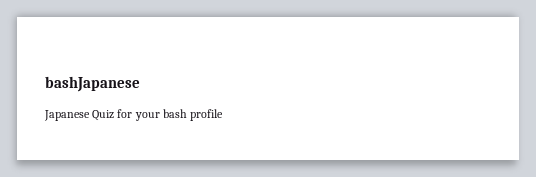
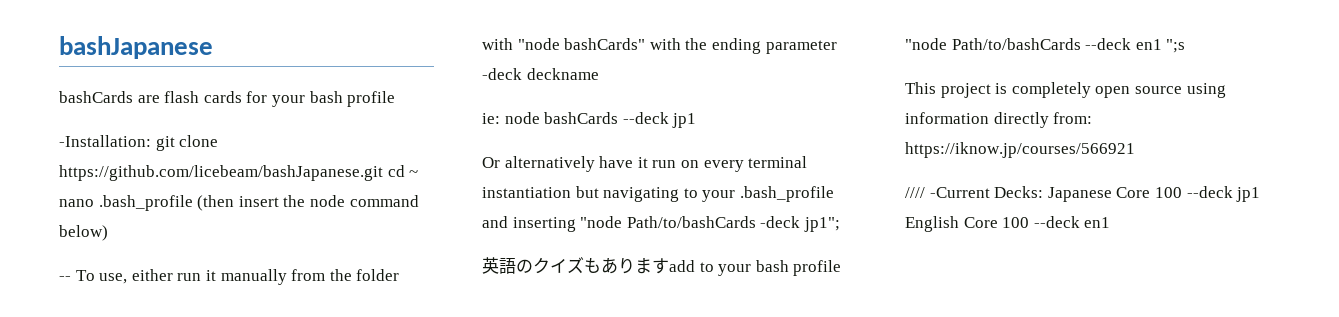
[44,110,115,121] Japanese Quiz -> [59,91,242,103] bashCards are flash cards
(224, 115) none -> [59,135,219,151] [59,165,419,181] [59,195,419,211] [59,225,108,241] [59,269,400,285] [482,38,837,54] [482,68,599,80] [482,112,697,128] [482,156,808,172] [482,186,834,202] [482,216,840,232] [482,257,842,276] [905,38,1186,53] [905,82,1226,98] [905,112,1093,128] [905,142,1135,158] [905,186,1261,202] [905,216,1111,232] // -Installation: git clone https://github.com/licebeam/bashJapanese.git cd ~ nano .bash_profile (then insert the node command below) // -- To use, either run it manually from the folder with "node bashCards" with the ending parameter -deck deckname // ie: node bashCards --deck jp1 // Or alternatively have it run on every terminal instantiation but navigating to your .bash_profile and inserting "node Path/to/bashCards -deck jp1"; // 英語のクイズもありますadd to your bash profile "node Path/to/bashCards --deck en1 ";s // This project is completely open source using information directly from: https://iknow.jp/courses/566921 // //// -Current Decks: Japanese Core 100 --deck jp1 English Core 100 --deck en1

